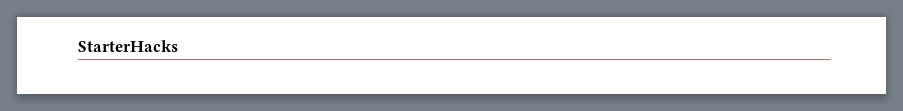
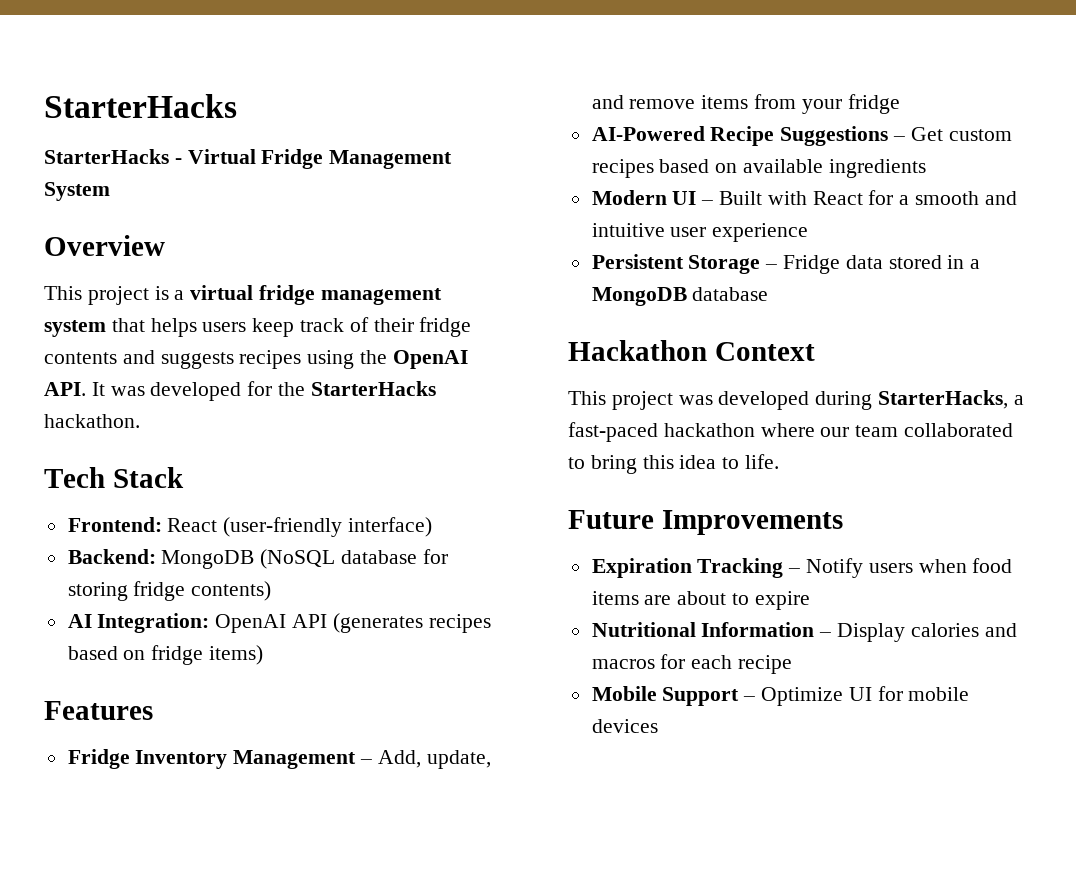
[78,40,178,52] StarterHacks -> [44,94,237,118] [44,149,453,169] [44,182,110,201] [44,235,165,256] [44,285,442,305] [44,317,472,337] [44,350,468,369] [44,381,436,401] [44,414,140,428] [44,467,184,488] [67,517,433,537] [67,549,448,569] [67,581,272,601] [67,613,491,633] [67,645,264,665] [44,701,153,720] [67,749,491,769] [591,94,900,114] [591,126,1012,146] [591,159,926,178] [591,190,1017,205] [591,223,809,242] [591,254,981,274] [591,287,769,306] [568,340,815,361] [568,390,1024,410] [568,422,1014,442] [568,454,780,474] [568,510,843,535] [591,558,1013,578] [591,591,810,610] [591,622,1017,642] [591,654,793,674] [591,686,970,706] [591,719,658,733] StarterHacks // StarterHacks - Virtual Fridge Management System // Overview // This project is a virtual fridge management system that helps users keep track of their fridge contents and suggests recipes using the OpenAI API. It was developed for the StarterHacks hackathon. // Tech Stack // Frontend: React (user-friendly interface) // Backend: MongoDB (NoSQL database for storing fridge contents) // AI Integration: OpenAI API (generates recipes based on fridge items) // Features // Fridge Inventory Management – Add, update, and remove items from your fridge // AI-Powered Recipe Suggestions – Get custom recipes based on available ingredients // Modern UI – Built with React for a smooth and intuitive user experience // Persistent Storage – Fridge data stored in a MongoDB database // Hackathon Context // This project was developed during StarterHacks, a fast-paced hackathon where our team collaborated to bring this idea to life. // Future Improvements // Expiration Tracking – Notify users when food items are about to expire // Nutritional Information – Display calories and macros for each recipe // Mobile Support – Optimize UI for mobile devices

